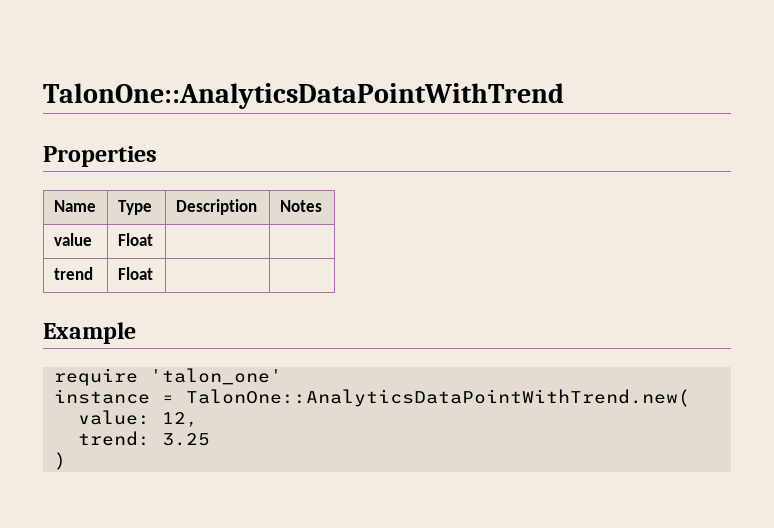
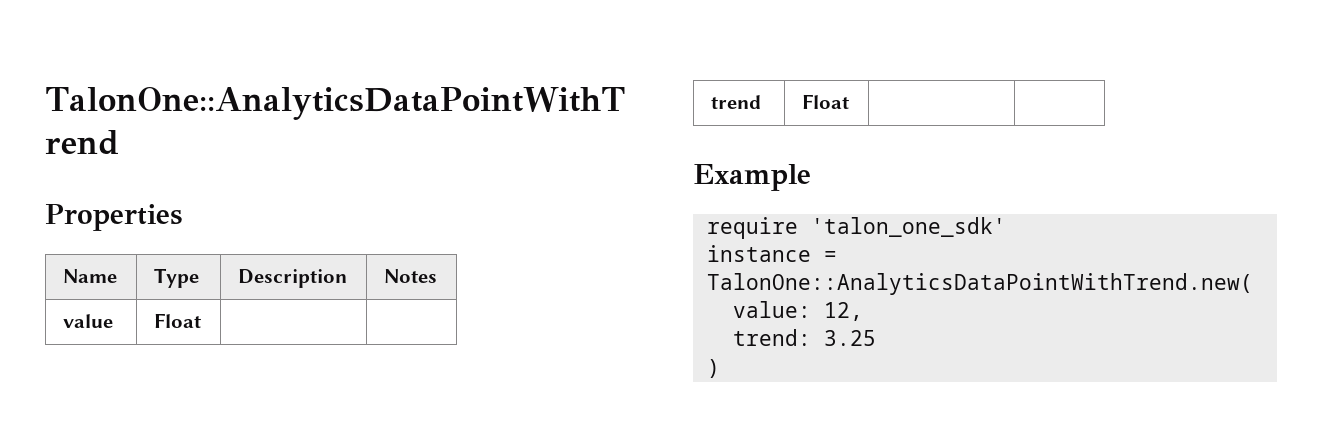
[150,368,283,385] 'talon_one' -> [810,217,1006,237] 'talon_one_sdk'

